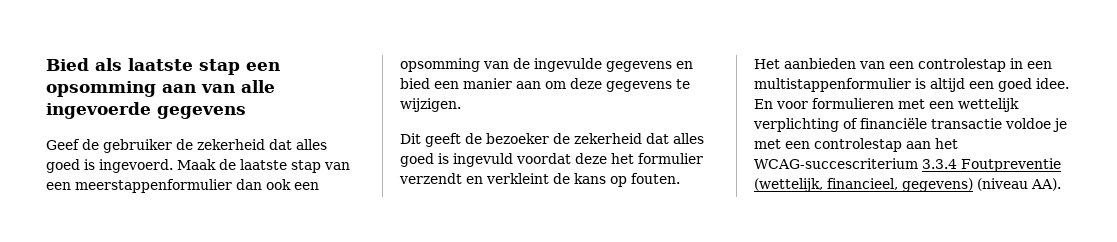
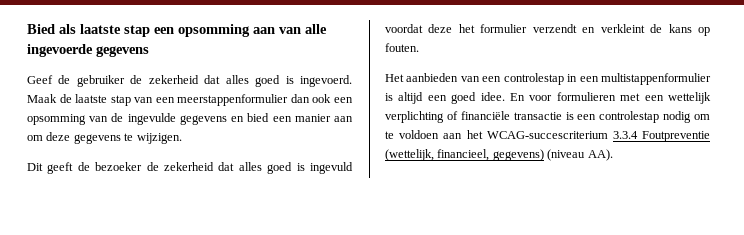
[1005,118,1067,132] [754,138,902,152] voldoe je met een controlestap -> [565,111,710,123] [385,130,440,139] is een controlestap nodig om te voldoen

